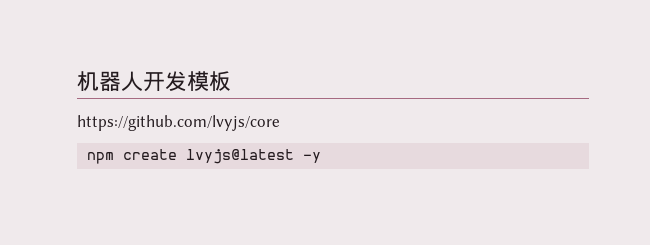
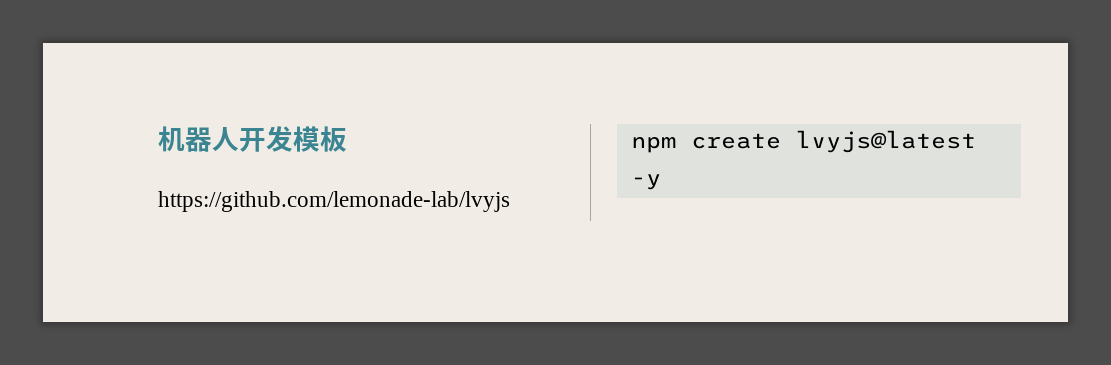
[77,115,280,131] https://github.com/lvyjs/core -> [158,191,510,212] https://github.com/lemonade-lab/lvyjs

